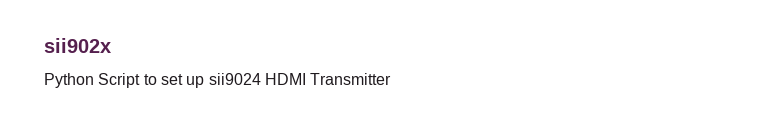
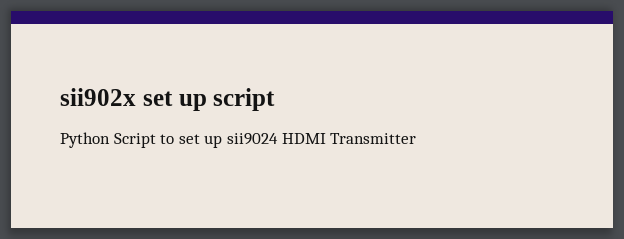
(111, 45) none -> [142,88,276,111] set up script

